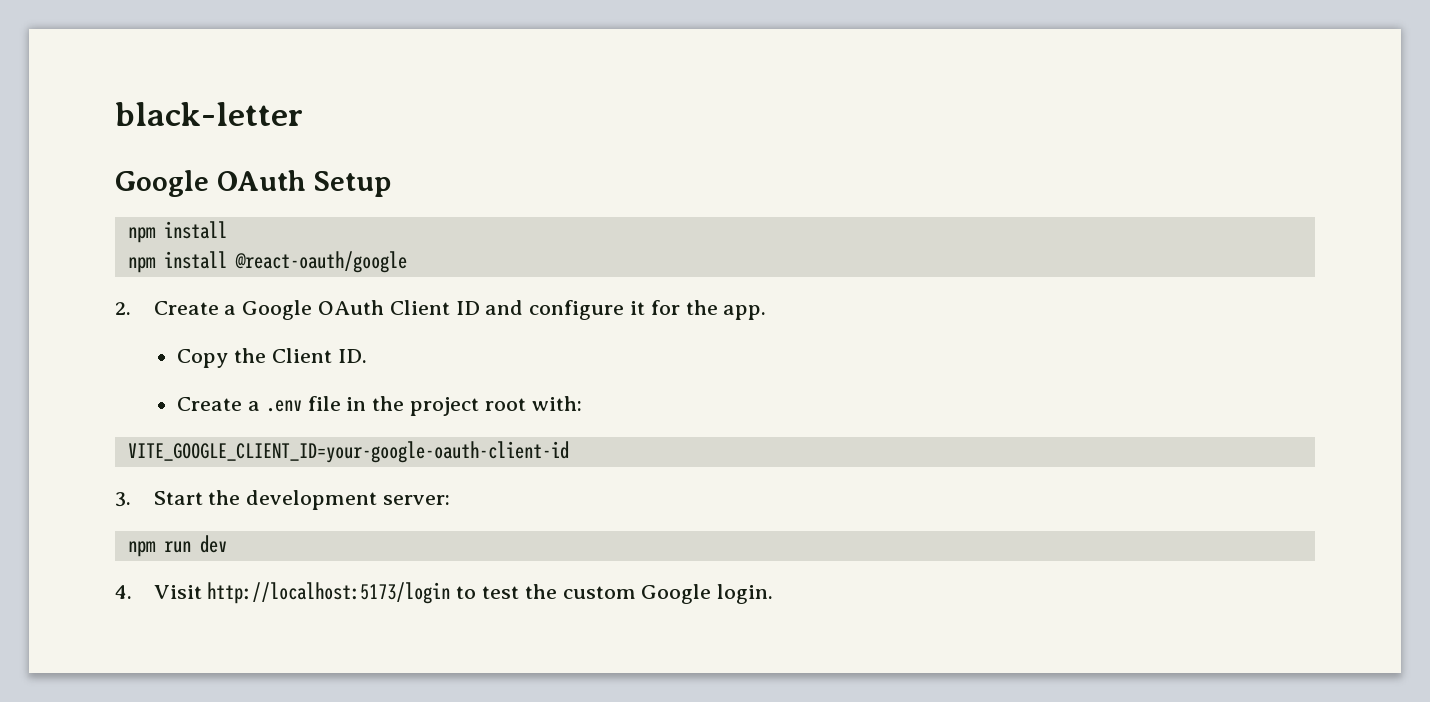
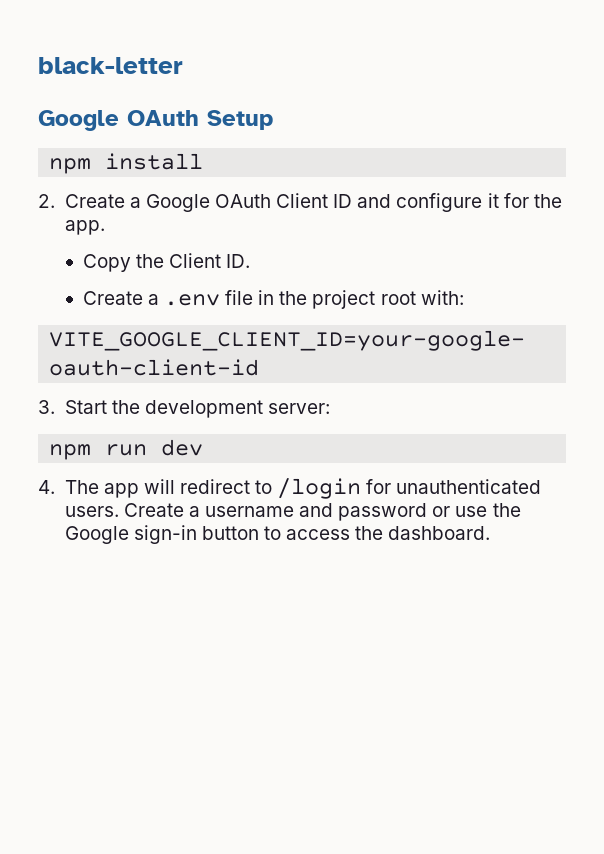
[127,251,407,273] // npm install @react-oauth/google -> (204, 161) none
[153,582,774,604] Visit http://localhost:5173/login to test the custom Google login. -> [64,478,542,499] [64,503,521,521] [64,525,491,544] The app will redirect to /login for unauthenticated users. Create a username and password or use the Google sign-in button to access the dashboard.

